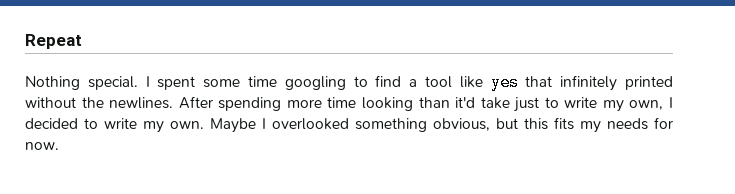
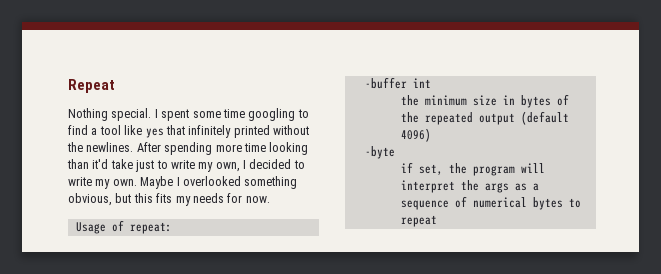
(59, 146) none -> [75,220,172,234] [364,77,431,89] [400,94,569,108] [400,111,569,125] [400,128,431,142] [364,146,395,159] [400,162,545,176] [400,180,539,193] [400,196,581,210] [400,215,437,227] // Usage of repeat: // -buffer int // the minimum size in bytes of the repeated output (default 4096) // -byte // if set, the program will interpret the args as a sequence of numerical bytes to repeat

